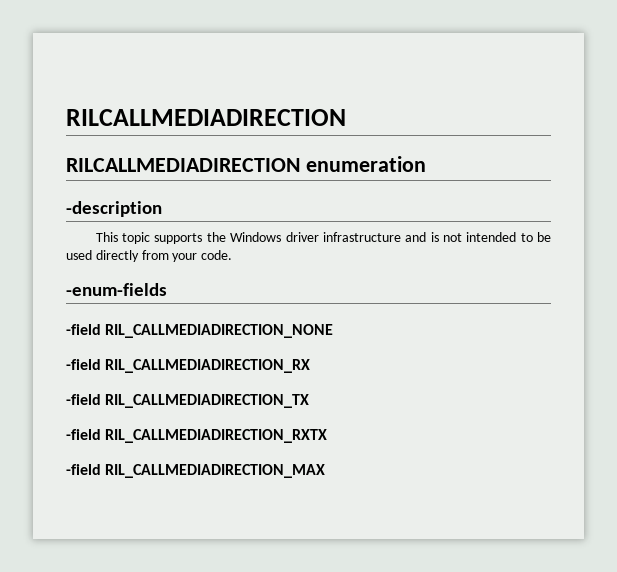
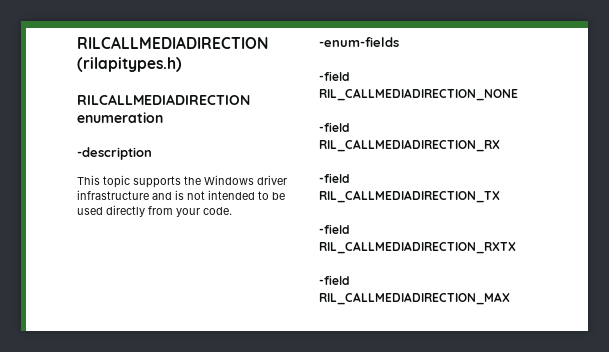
[66,109,346,126] RILCALLMEDIADIRECTION -> [77,36,268,49] [77,57,182,72] RILCALLMEDIADIRECTION (rilapitypes.h)

